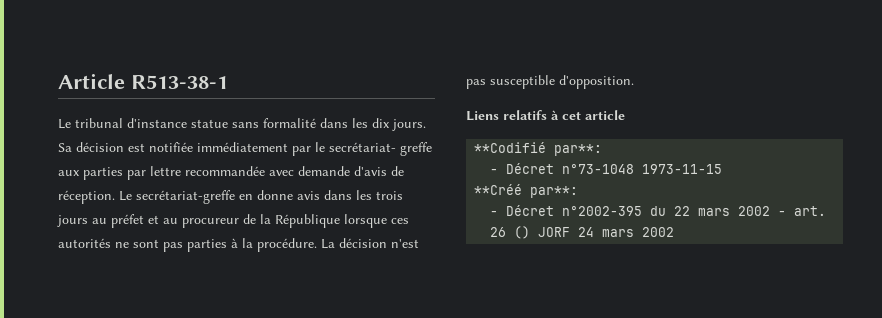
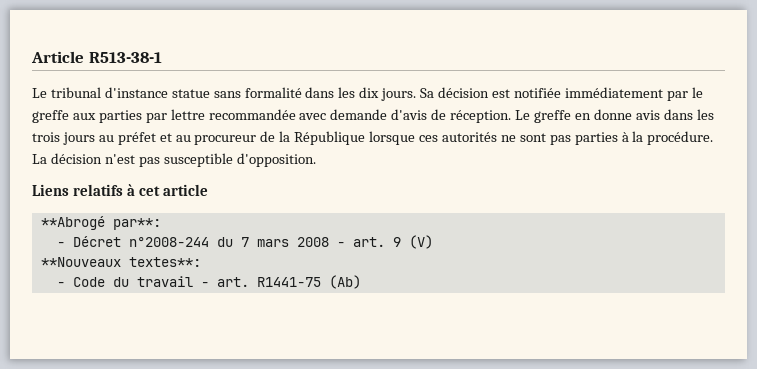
[329,142,396,152] secrétariat- -> (703, 92) none
[136,190,235,204] secrétariat-greffe -> [533,110,571,123] greffe
[474,142,603,156] [490,163,723,174] [474,184,579,198] [490,205,827,216] [490,226,675,239] **Codifié par**: // - Décret n°73-1048 1973-11-15 // **Créé par**: // - Décret n°2002-395 du 22 mars 2002 - art. 26 () JORF 24 mars 2002 -> [40,216,161,230] [56,235,433,249] [40,257,201,267] [56,275,361,289] **Abrogé par**: // - Décret n°2008-244 du 7 mars 2008 - art. 9 (V) // **Nouveaux textes**: // - Code du travail - art. R1441-75 (Ab)

